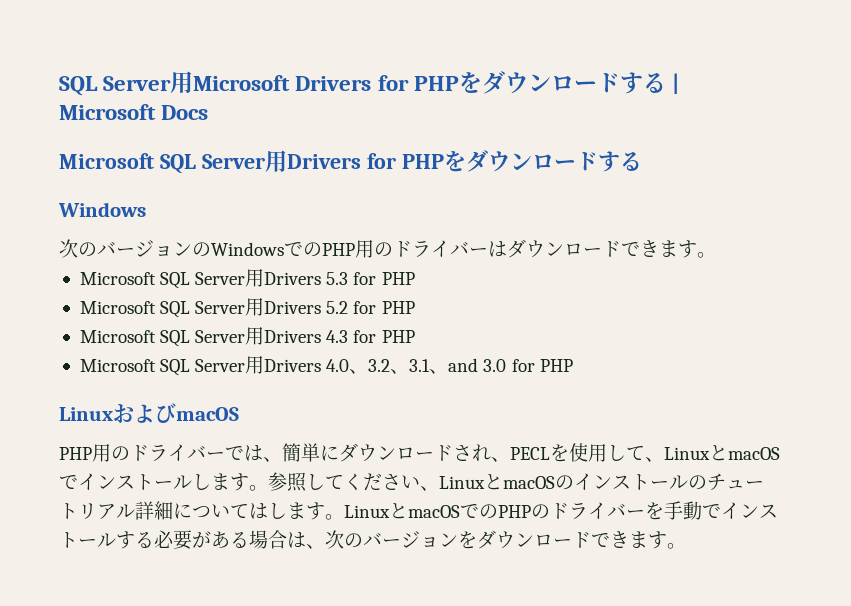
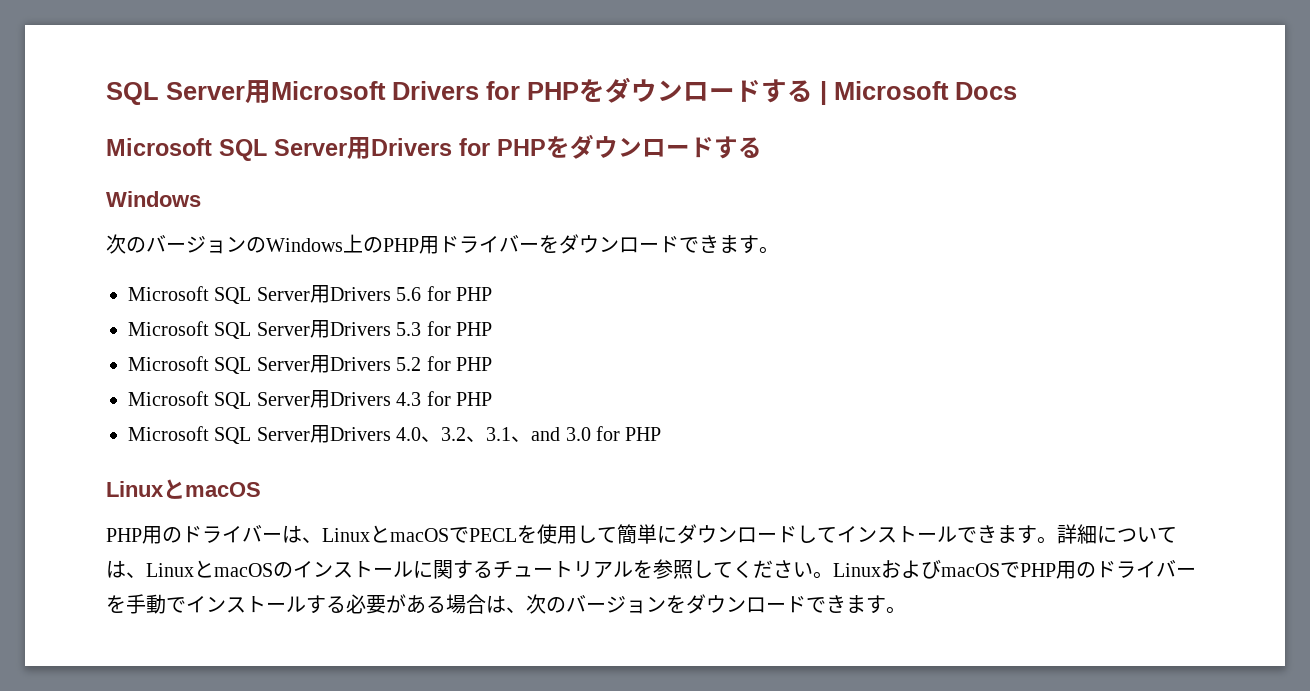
[284,242,303,256] で -> [343,234,363,253] 上
[374,239,716,258] のドライバーはダウンロードできます。 -> [439,234,779,254] [128,285,492,304] ドライバーをダウンロードできます。 // Microsoft SQL Server用Drivers 5.6 for PHP
[113,403,176,423] および -> [163,479,185,499] と
[225,445,282,462] では、 -> [282,524,617,544] は、LinuxとmacOSでPECLを使用して
[453,443,780,462] [59,472,420,492] され、PECLを使用して、LinuxとmacOSでインストールします。参照してください -> [797,524,1177,544] [106,560,126,578] してインストールできます。詳細については
[688,475,707,490] の -> [413,560,493,579] に関する
[135,501,531,520] 詳細についてはします。LinuxとmacOSでのPHP -> [633,559,1076,579] を参照してください。LinuxおよびmacOSでPHP用

